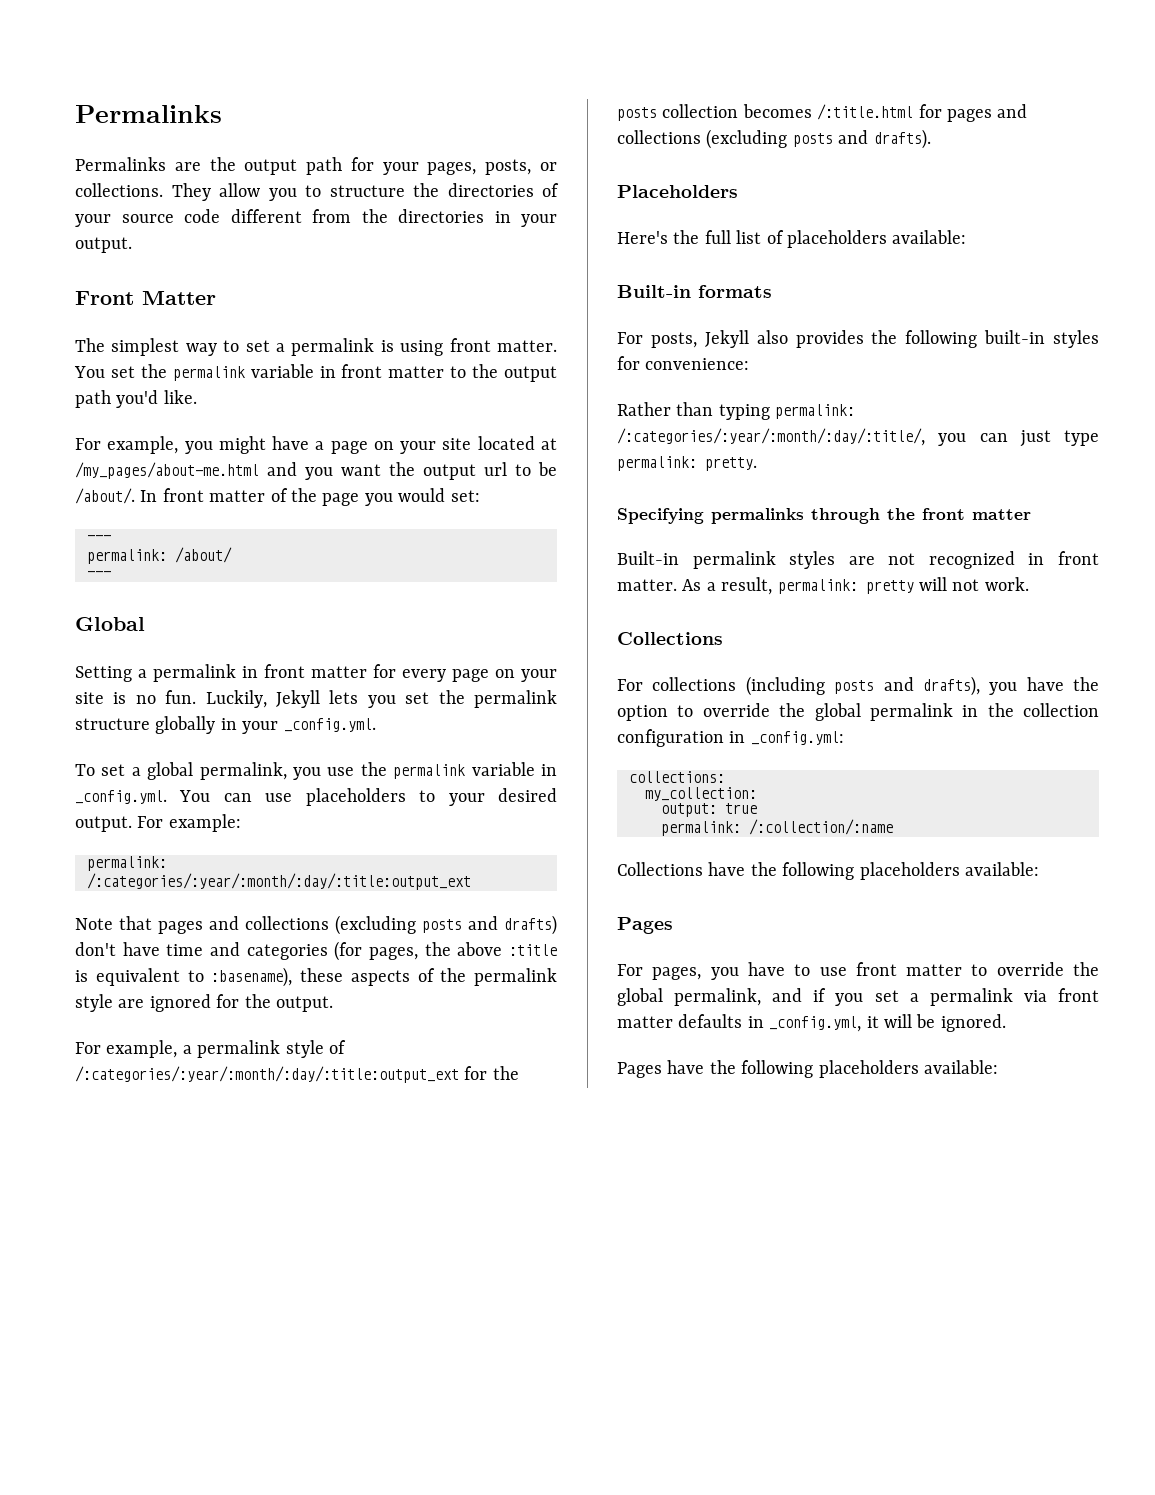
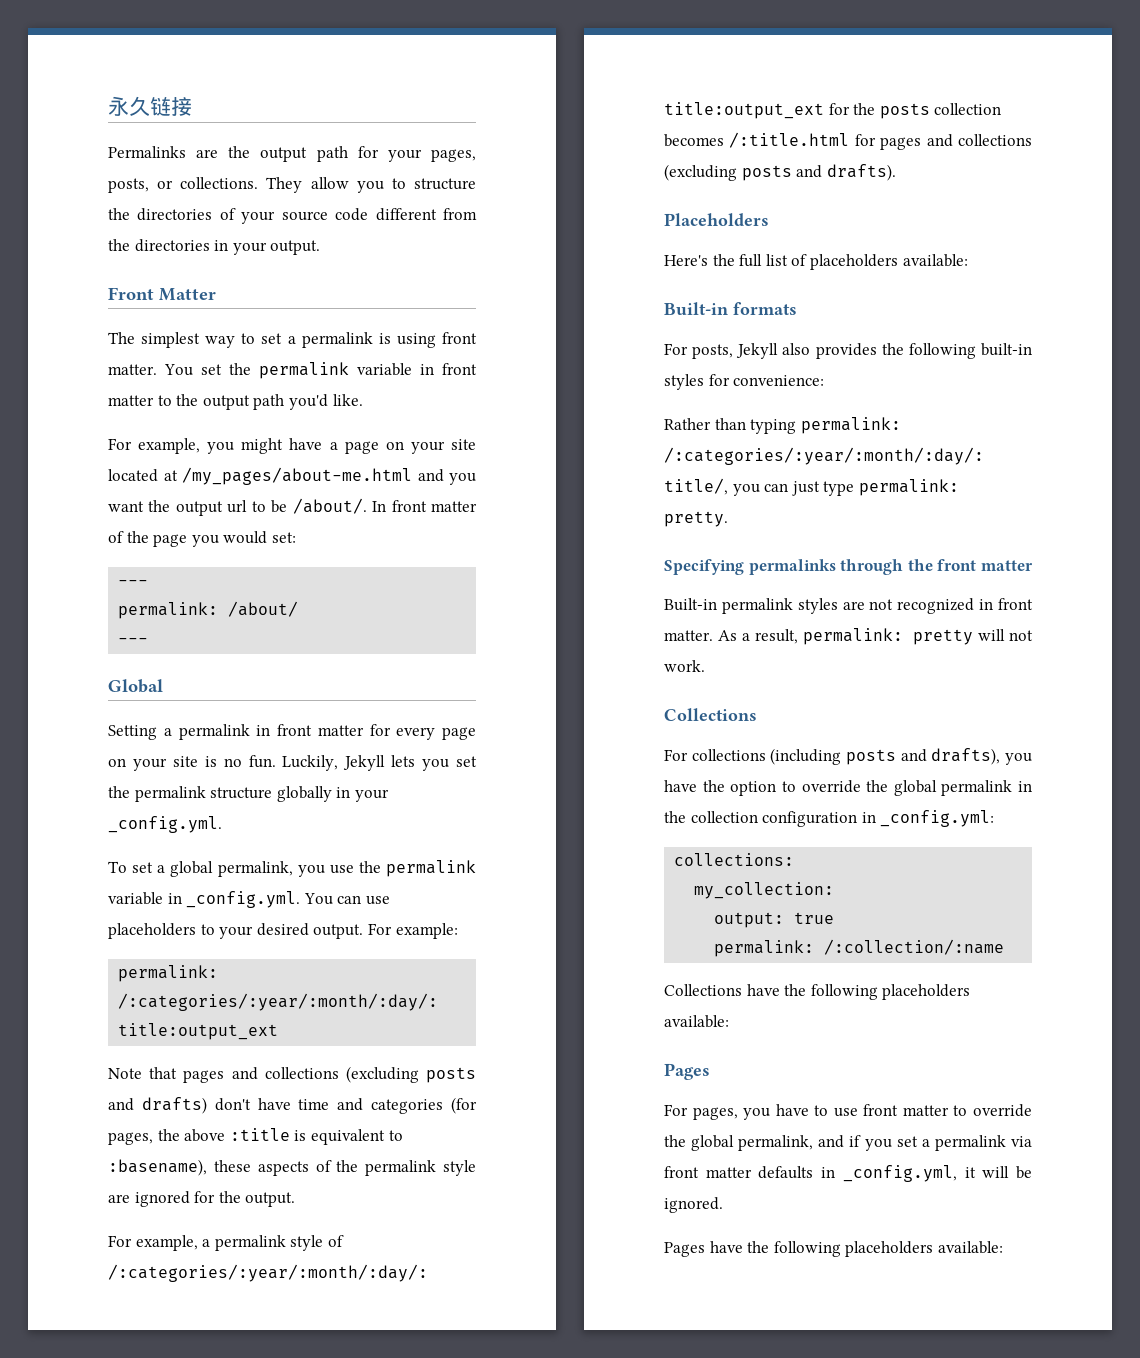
[75,105,222,123] Permalinks -> [108,96,192,116] 永久链接

